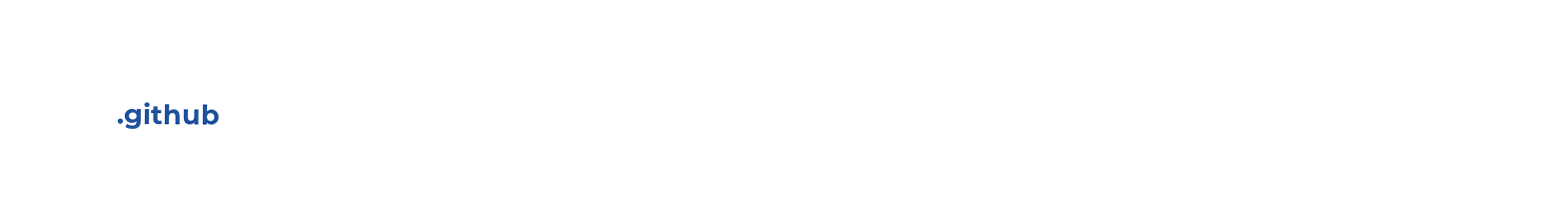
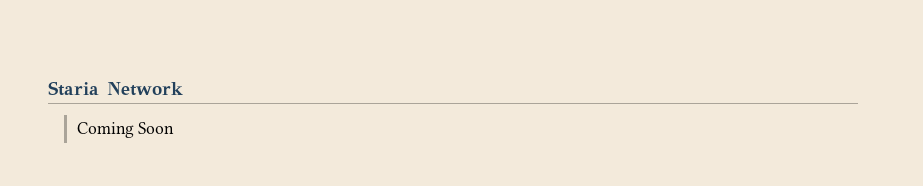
[116,101,221,130] .github -> [48,81,183,96] [76,122,175,138] Staria Network // Coming Soon

